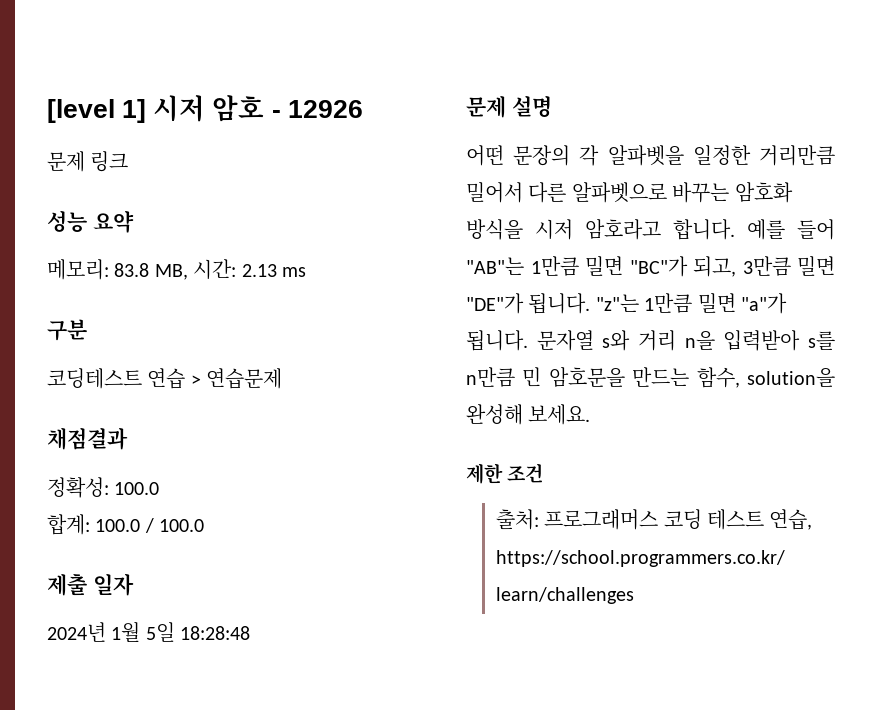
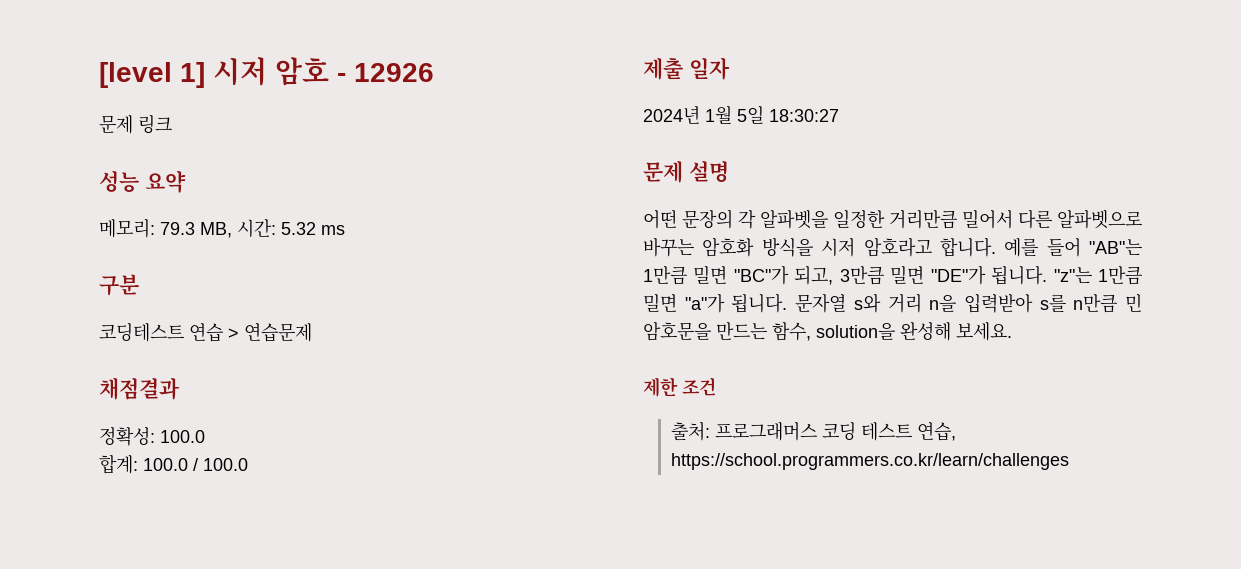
[114,263,150,277] 83.8 -> [160,222,195,235] 79.3
[241,264,277,277] 2.13 -> [281,222,316,235] 5.32
[180,626,251,640] 18:28:48 -> [769,109,839,122] 18:30:27

